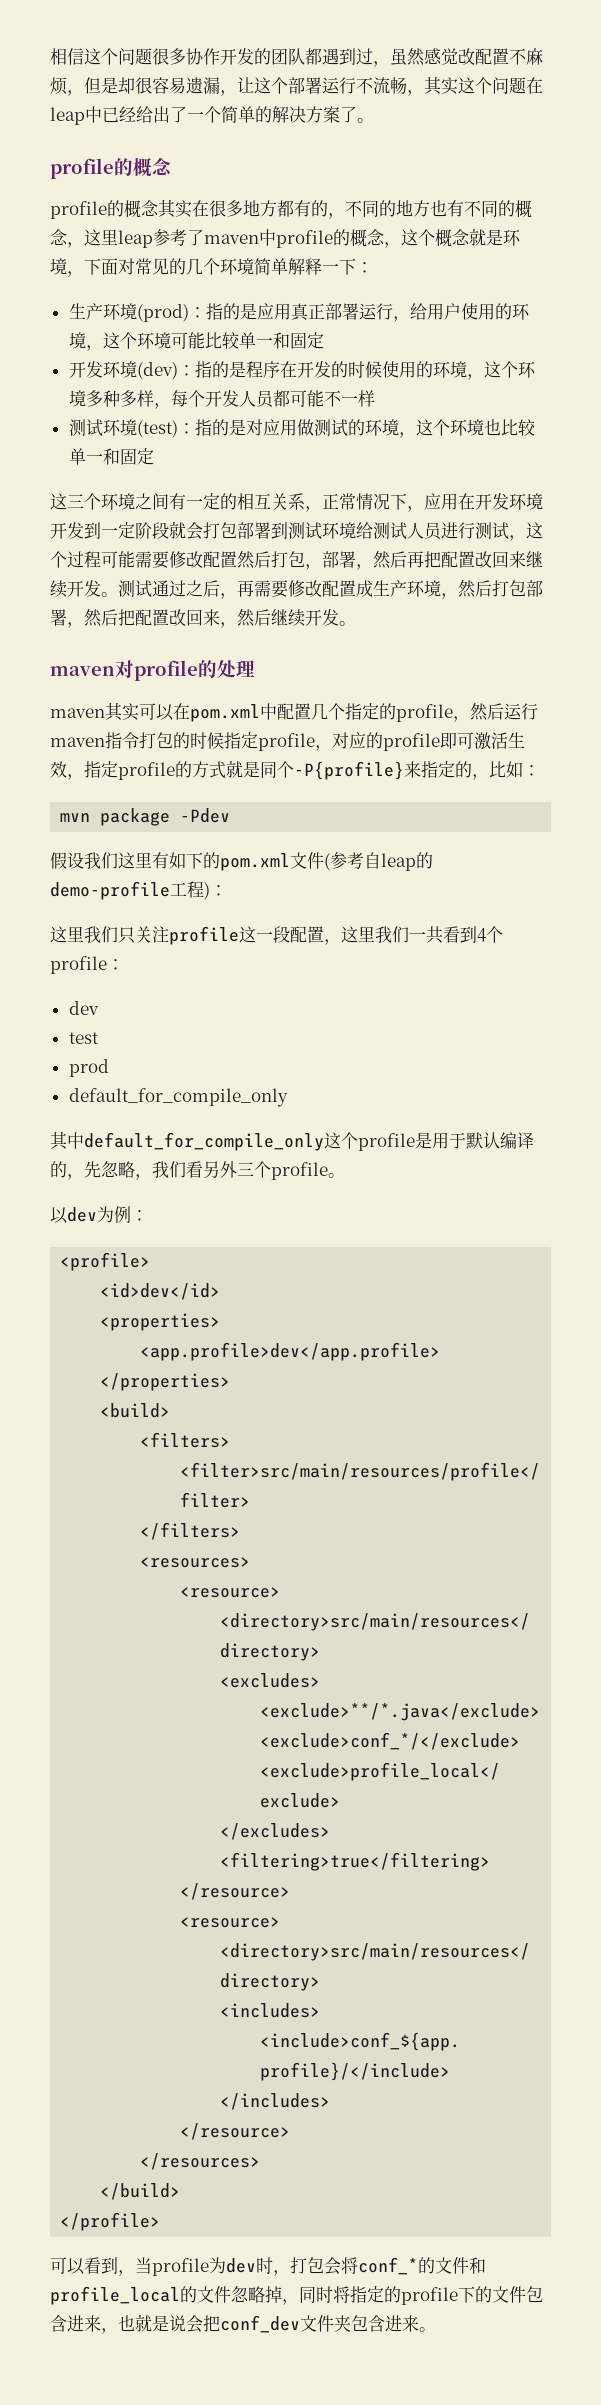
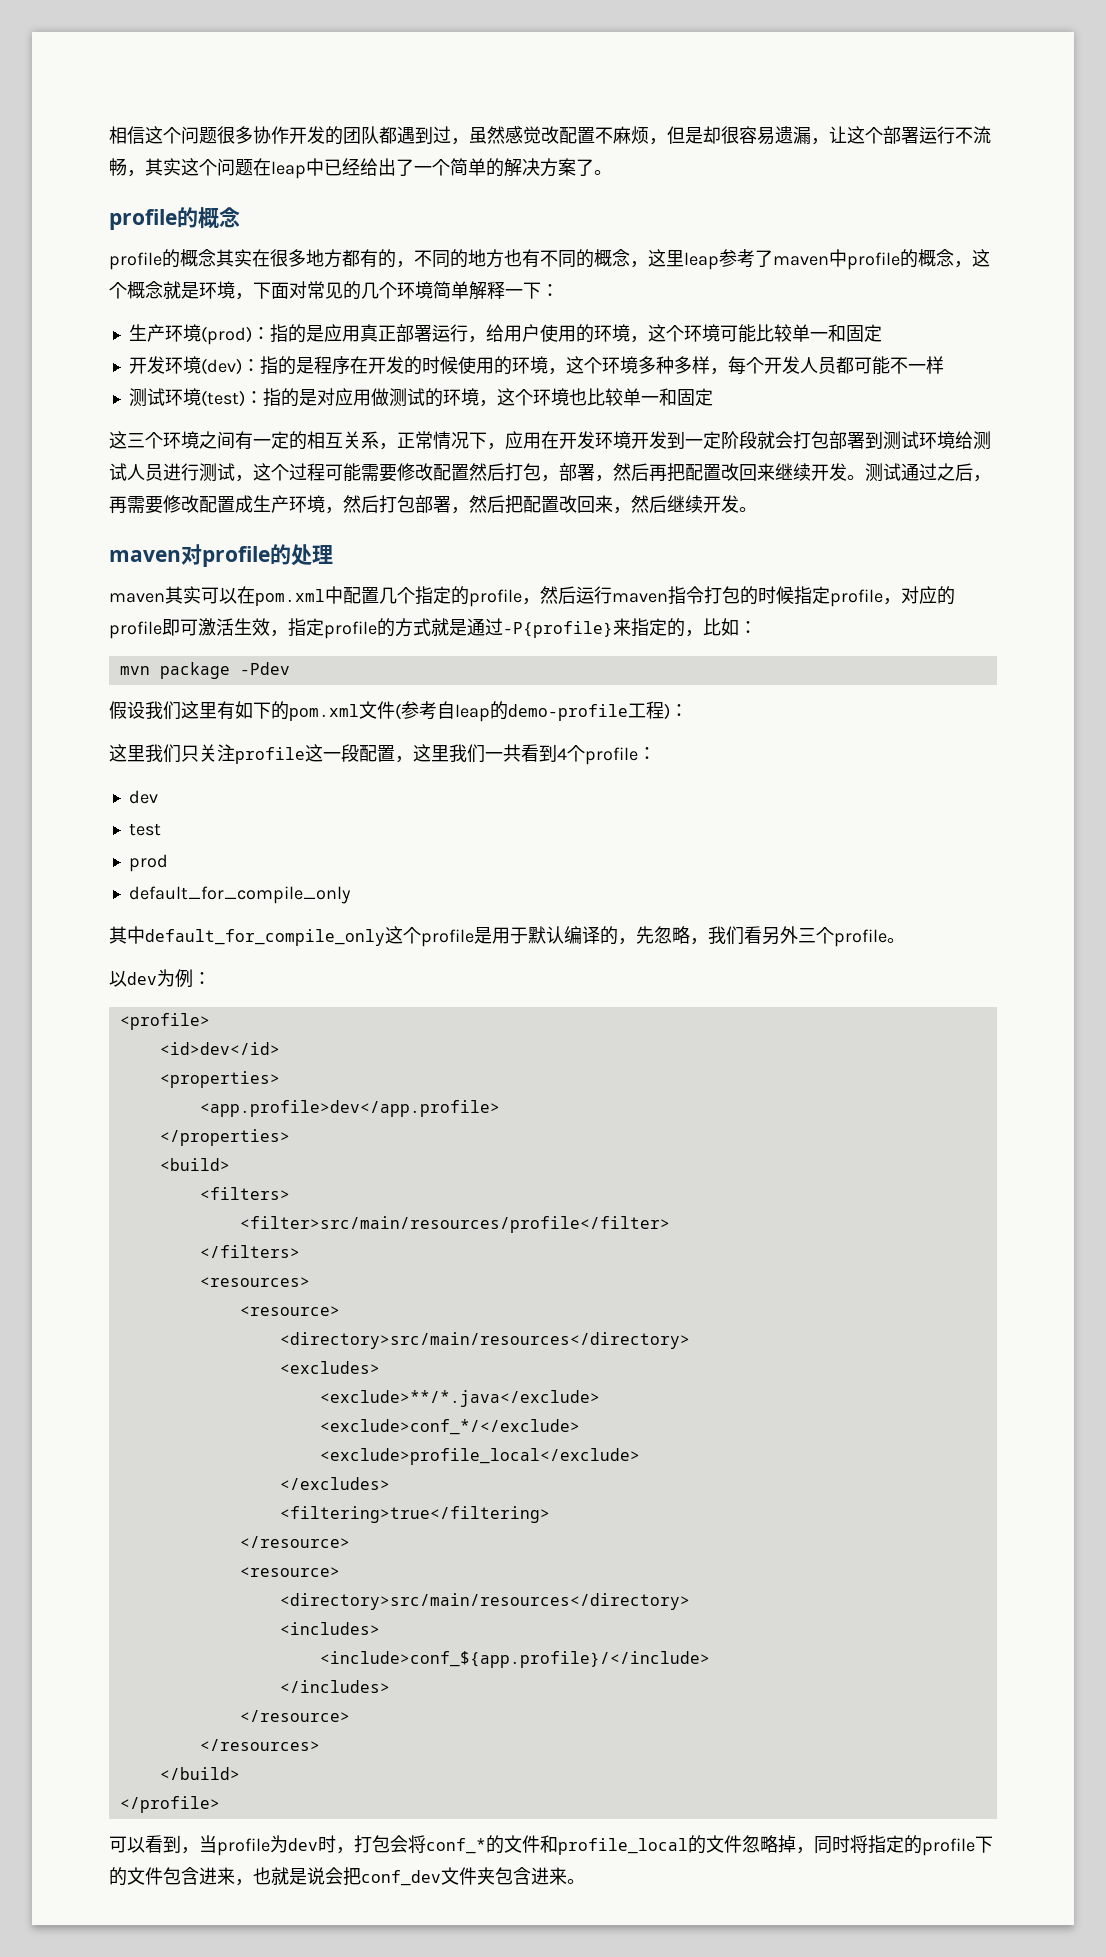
[260,761,294,778] 同个 -> [467,618,503,636] 通过

